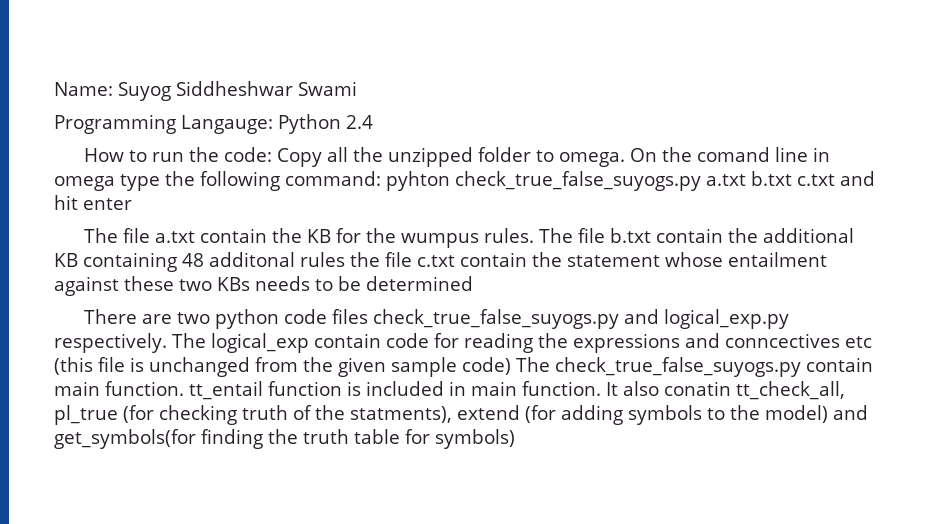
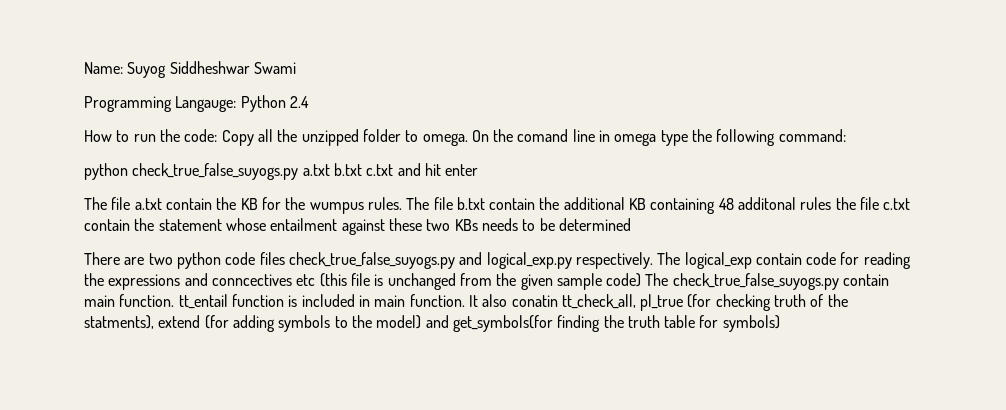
[386,171,450,191] pyhton -> [84,163,128,180] // python

